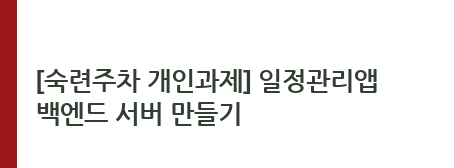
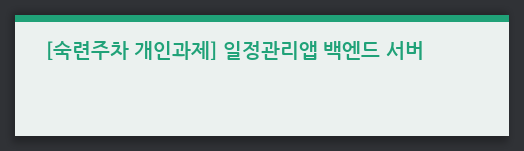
[170,102,242,126] 만들기 -> (424, 50) none

